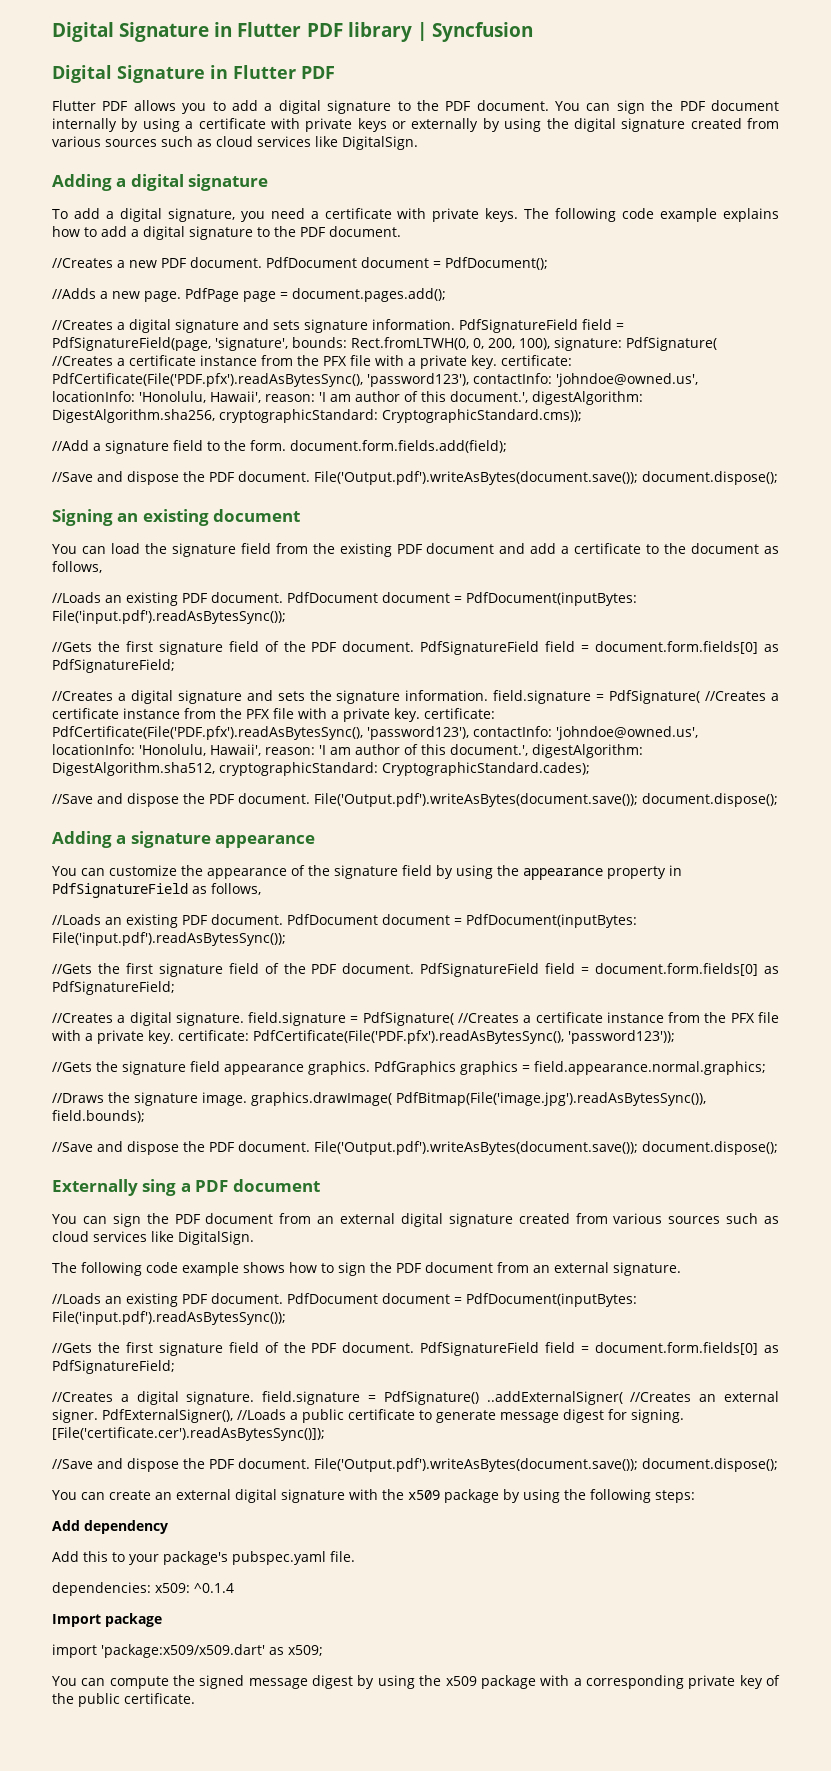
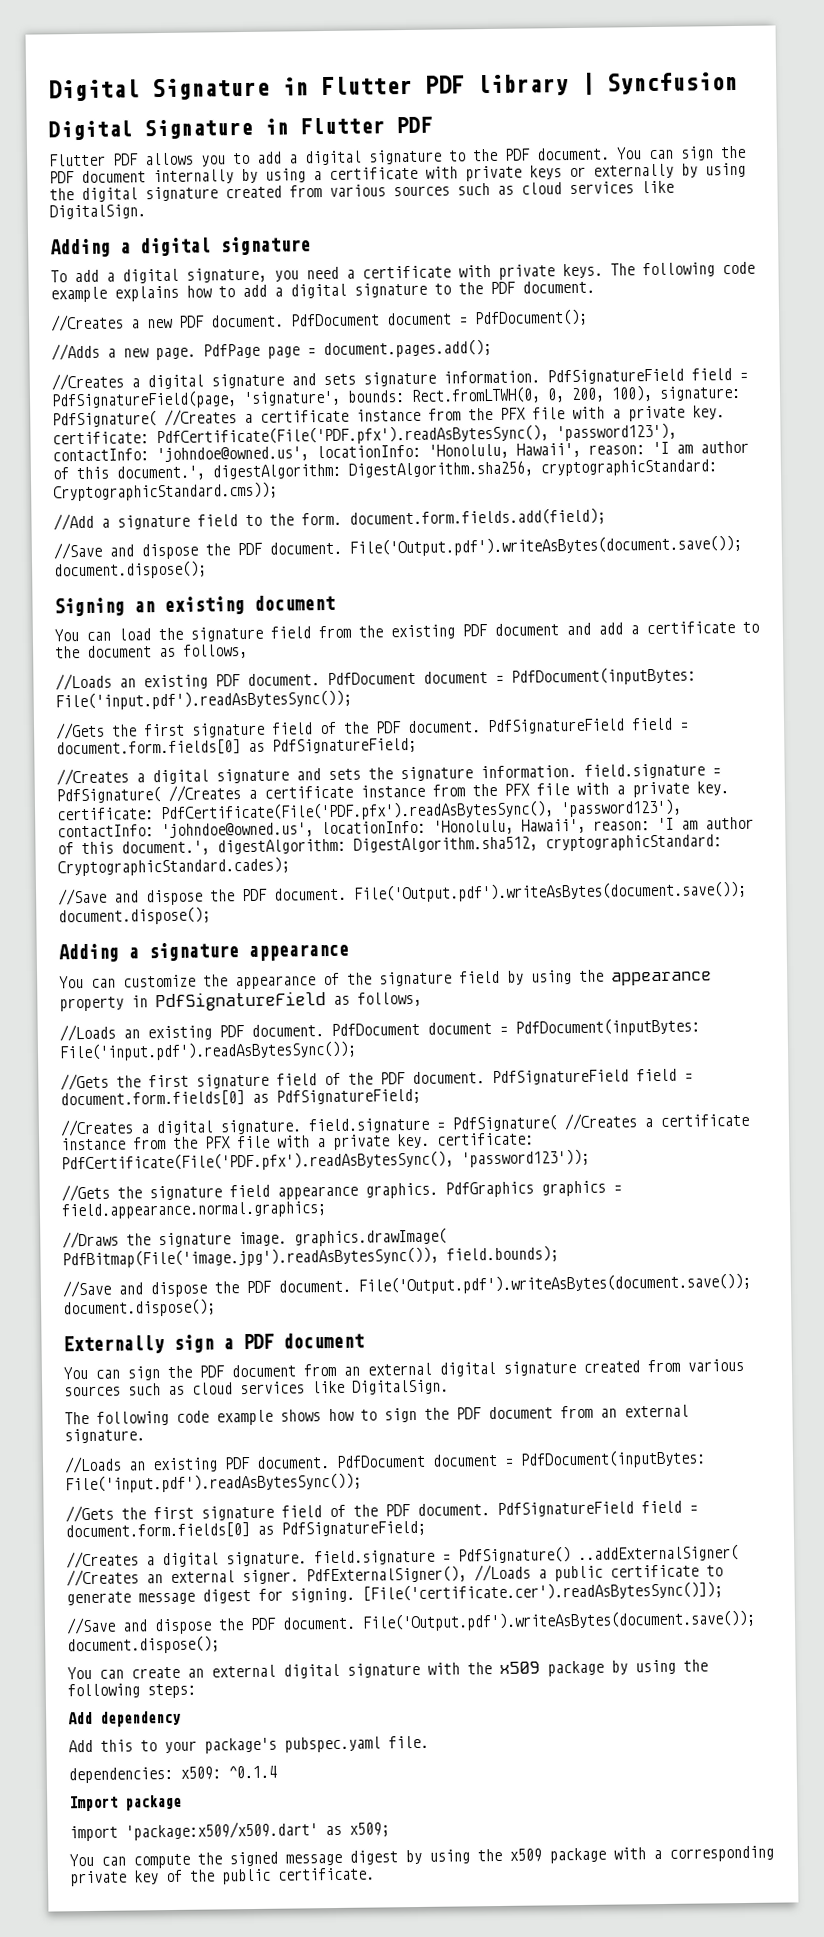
[142,1179,177,1196] sing -> [173,1334,214,1353] sign

